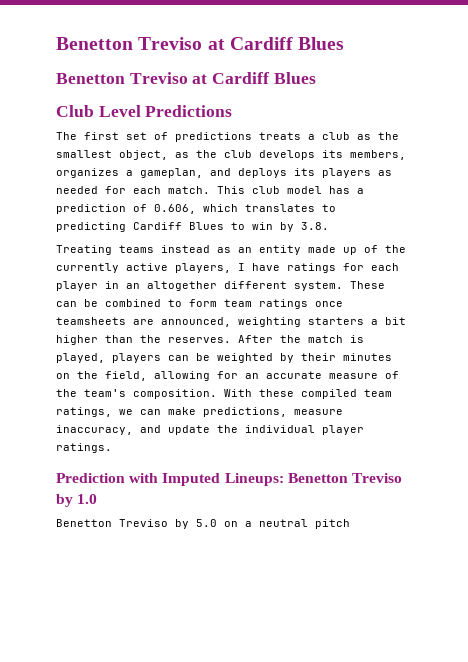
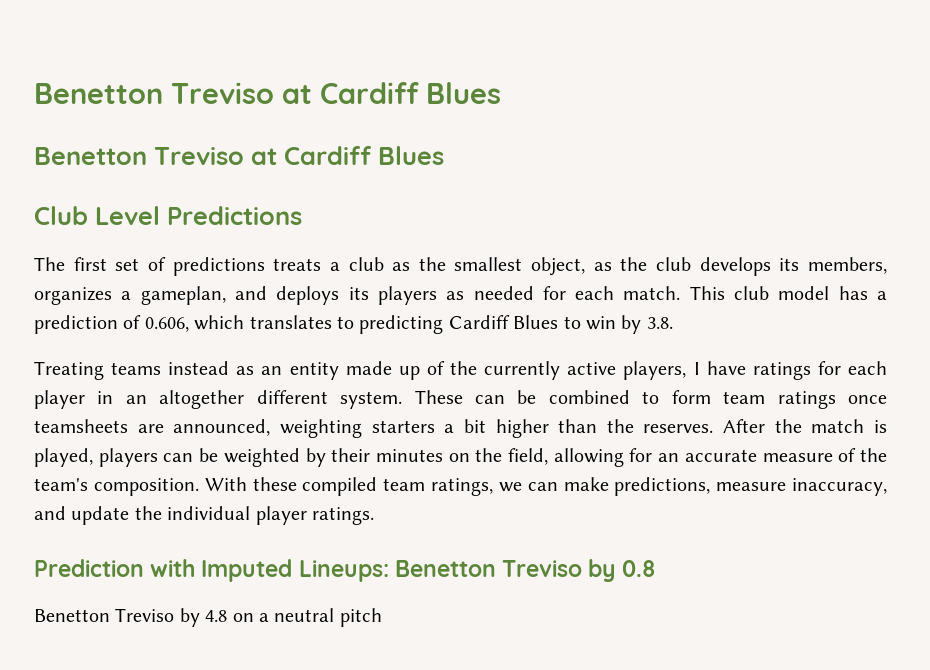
[77,494,98,504] [56,519,217,529] 1.0 // Benetton Treviso by 5.0 -> [622,560,657,577] [34,608,228,627] 0.8 // Benetton Treviso by 4.8

